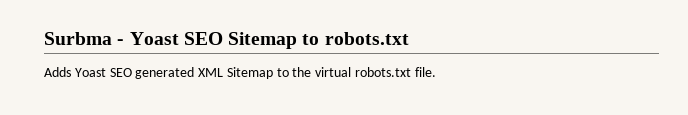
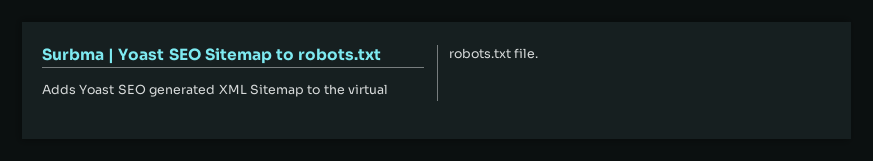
[117,39,125,45] - -> [108,48,115,64] |

